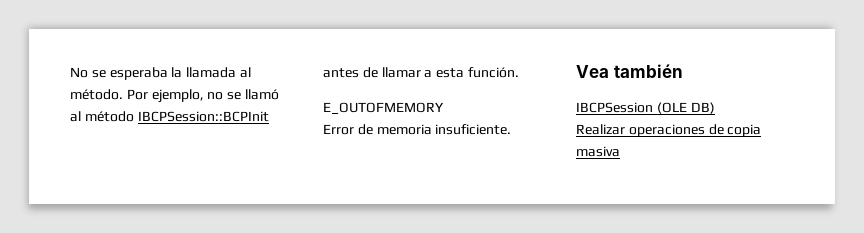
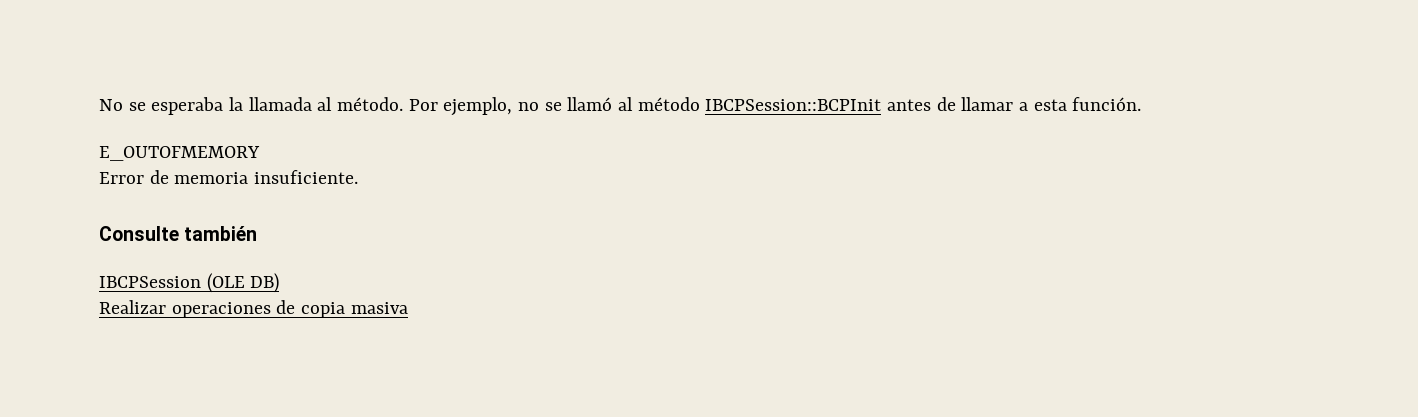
[576,65,609,78] Vea -> [99,226,179,241] Consulte

